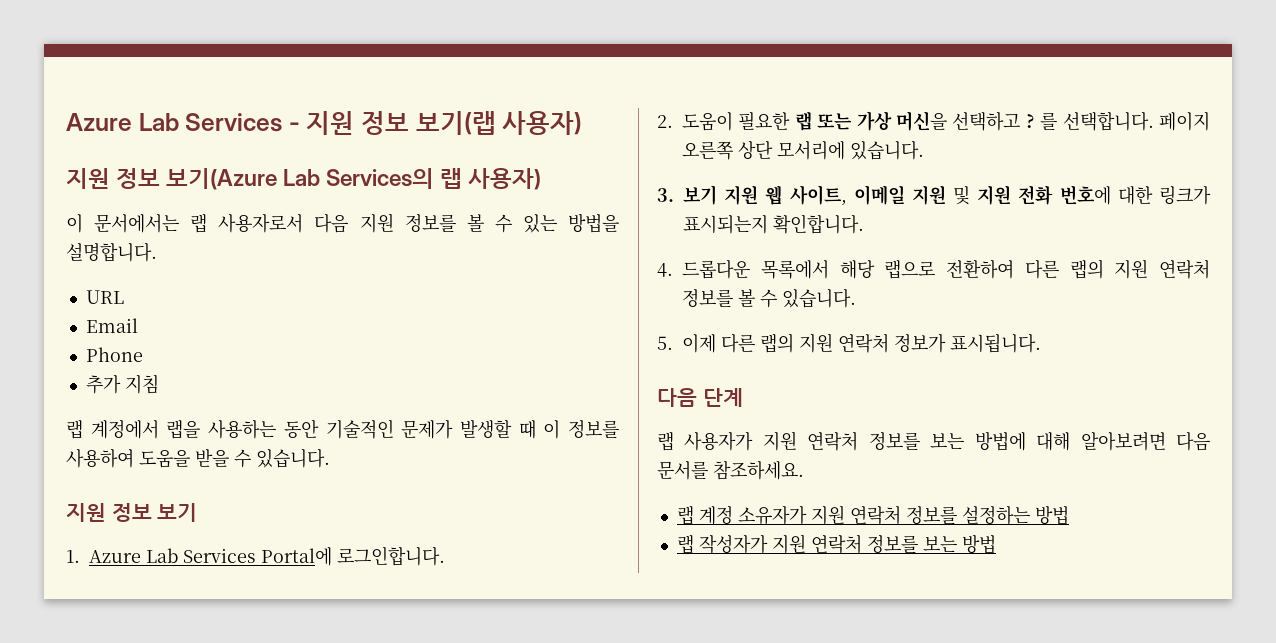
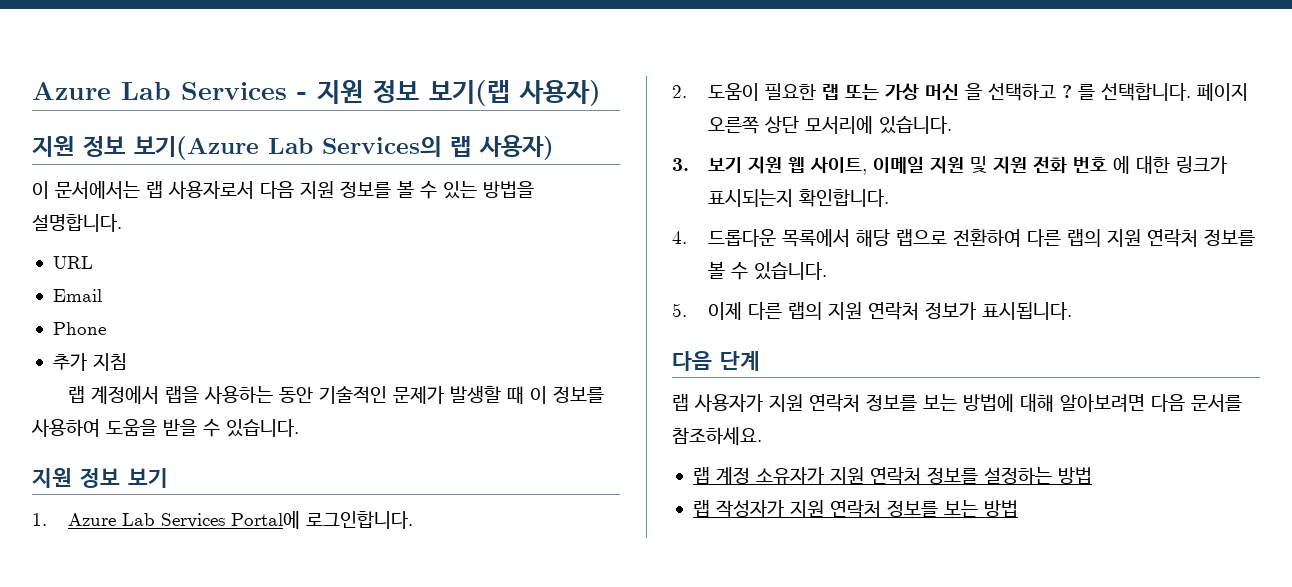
[896,111,947,131] 머신을 -> [924,83,982,100] 머신 을
[1059,185,1111,205] 번호에 -> [1072,156,1130,174] 번호 에

